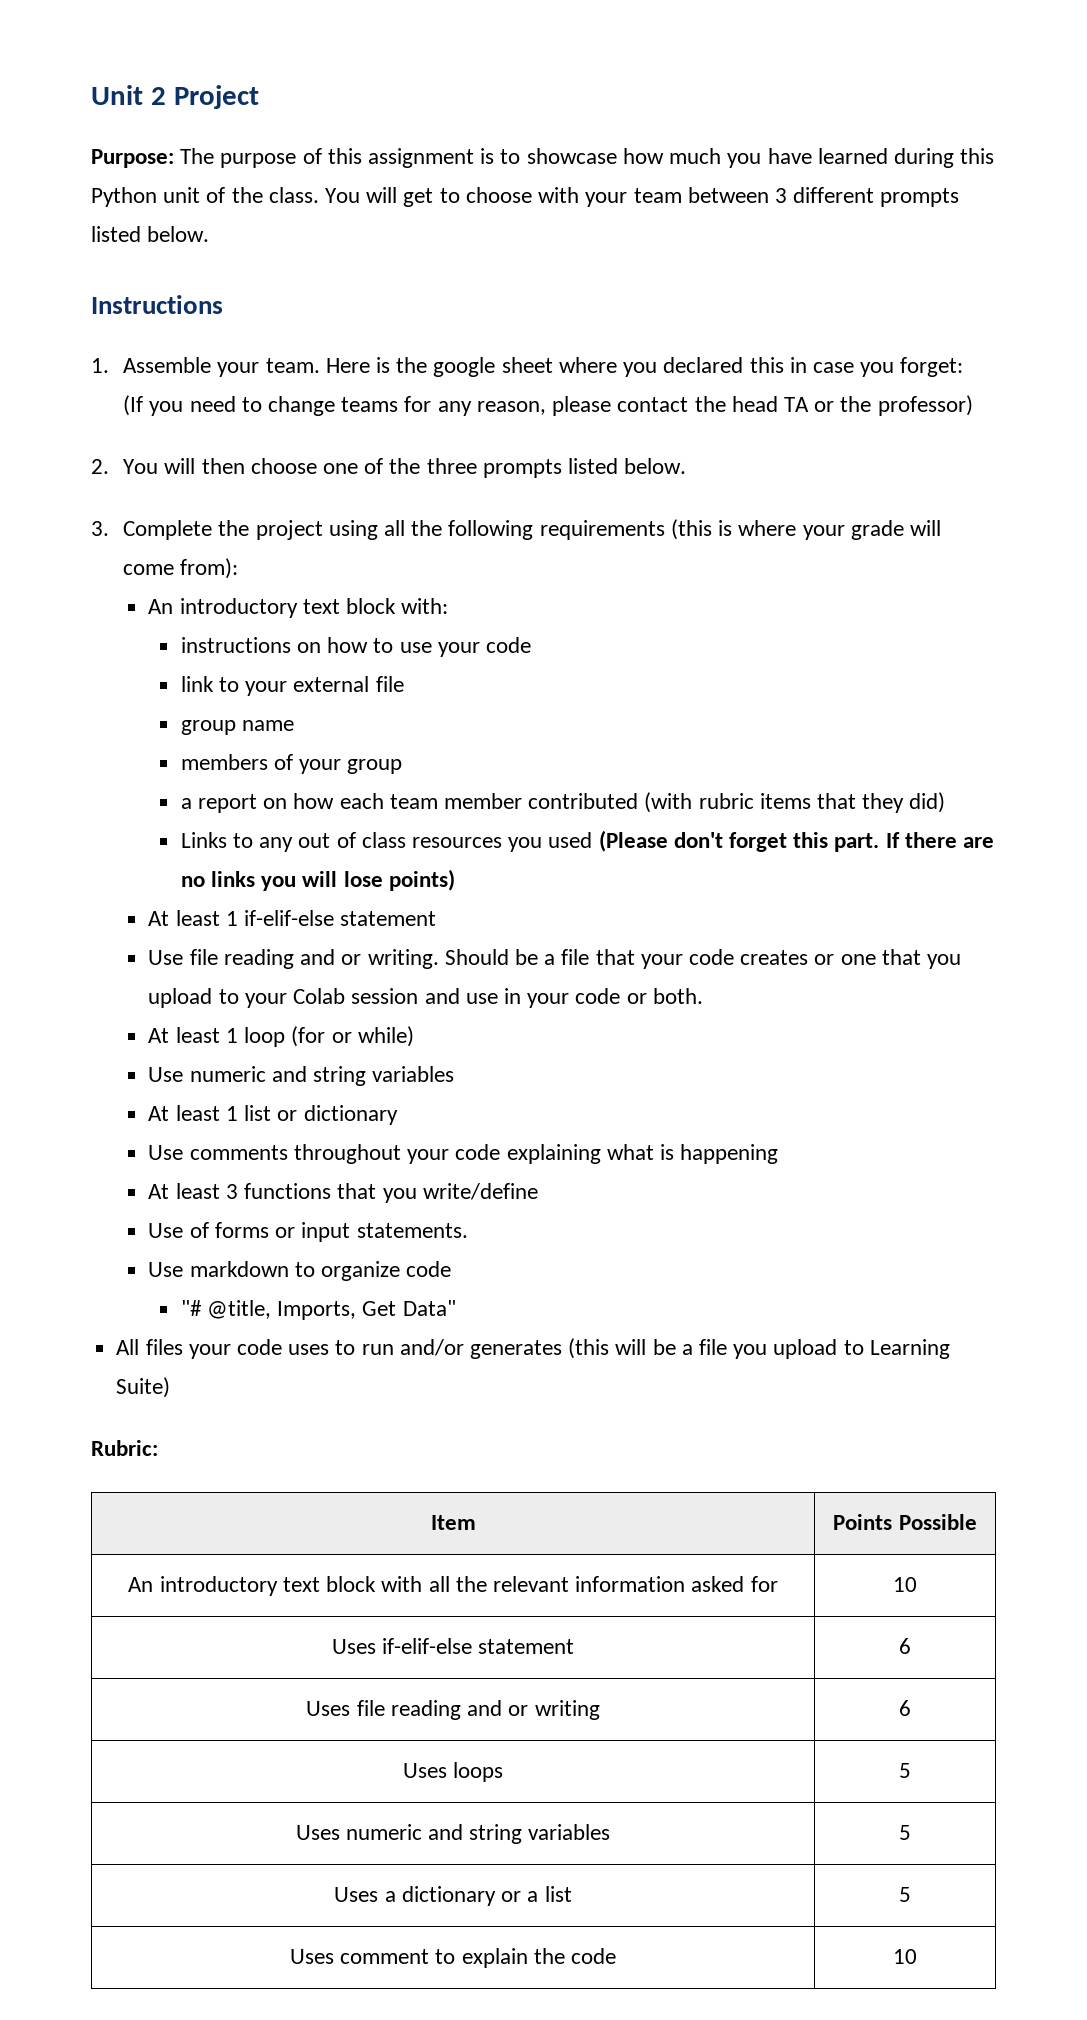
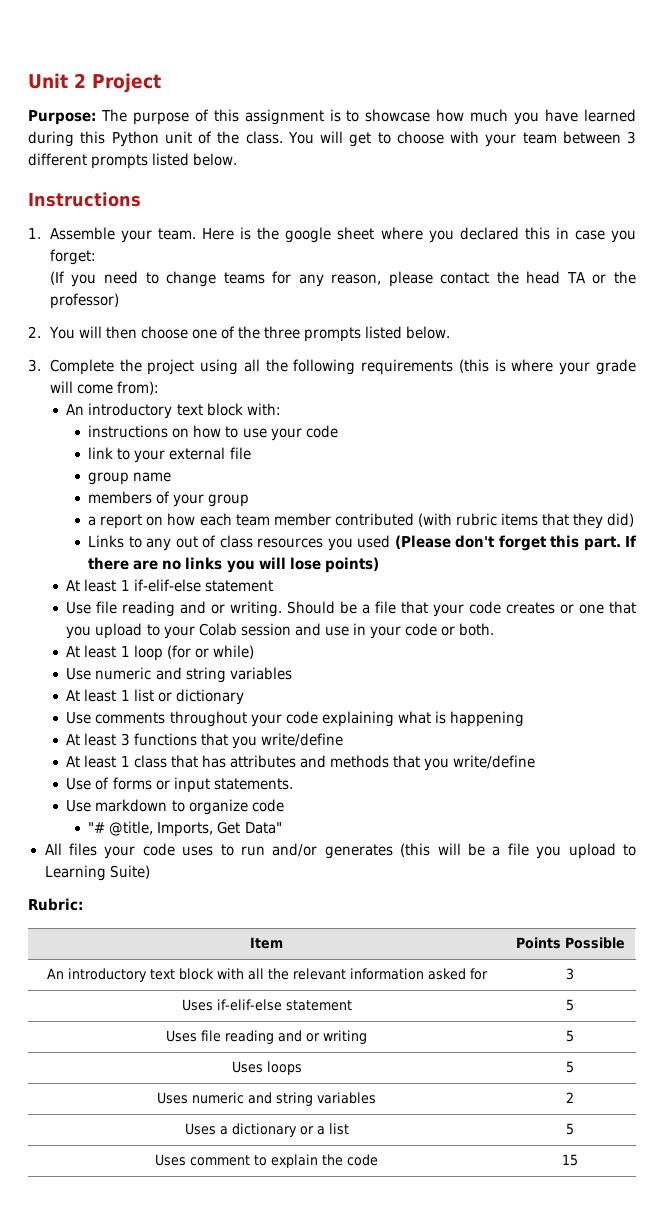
(538, 1191) none -> [66,755,535,771] // At least 1 class that has attributes and methods that you write/define
[892,1577,917,1592] 10 -> [566,968,574,980] 3
[898,1638,911,1654] 6 -> [566,999,574,1011] 5
[898,1700,911,1716] 6 -> [566,1030,574,1042] 5
[898,1825,911,1840] 5 -> [566,1092,574,1103] 2
[892,1949,917,1964] 10 -> [562,1154,578,1166] 15

